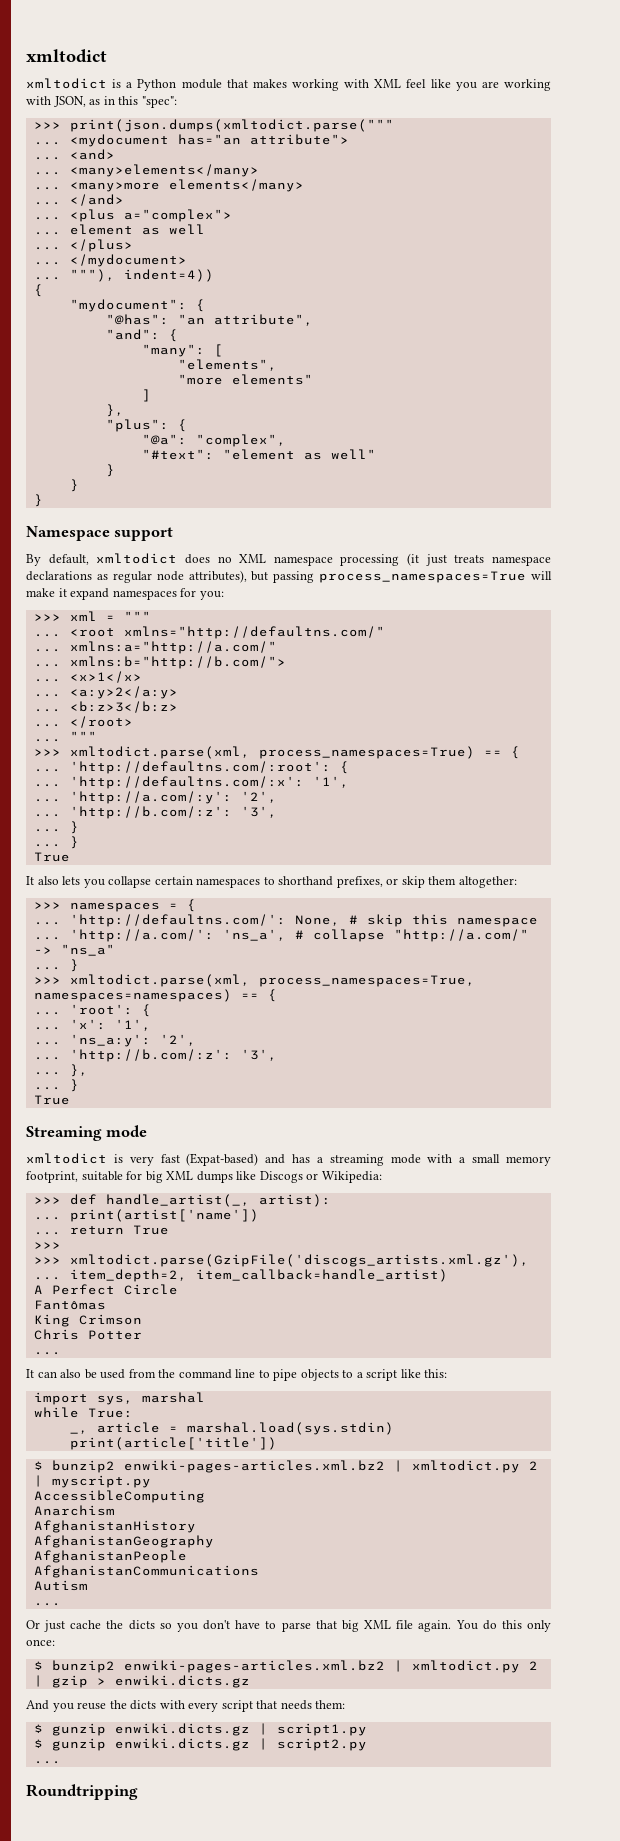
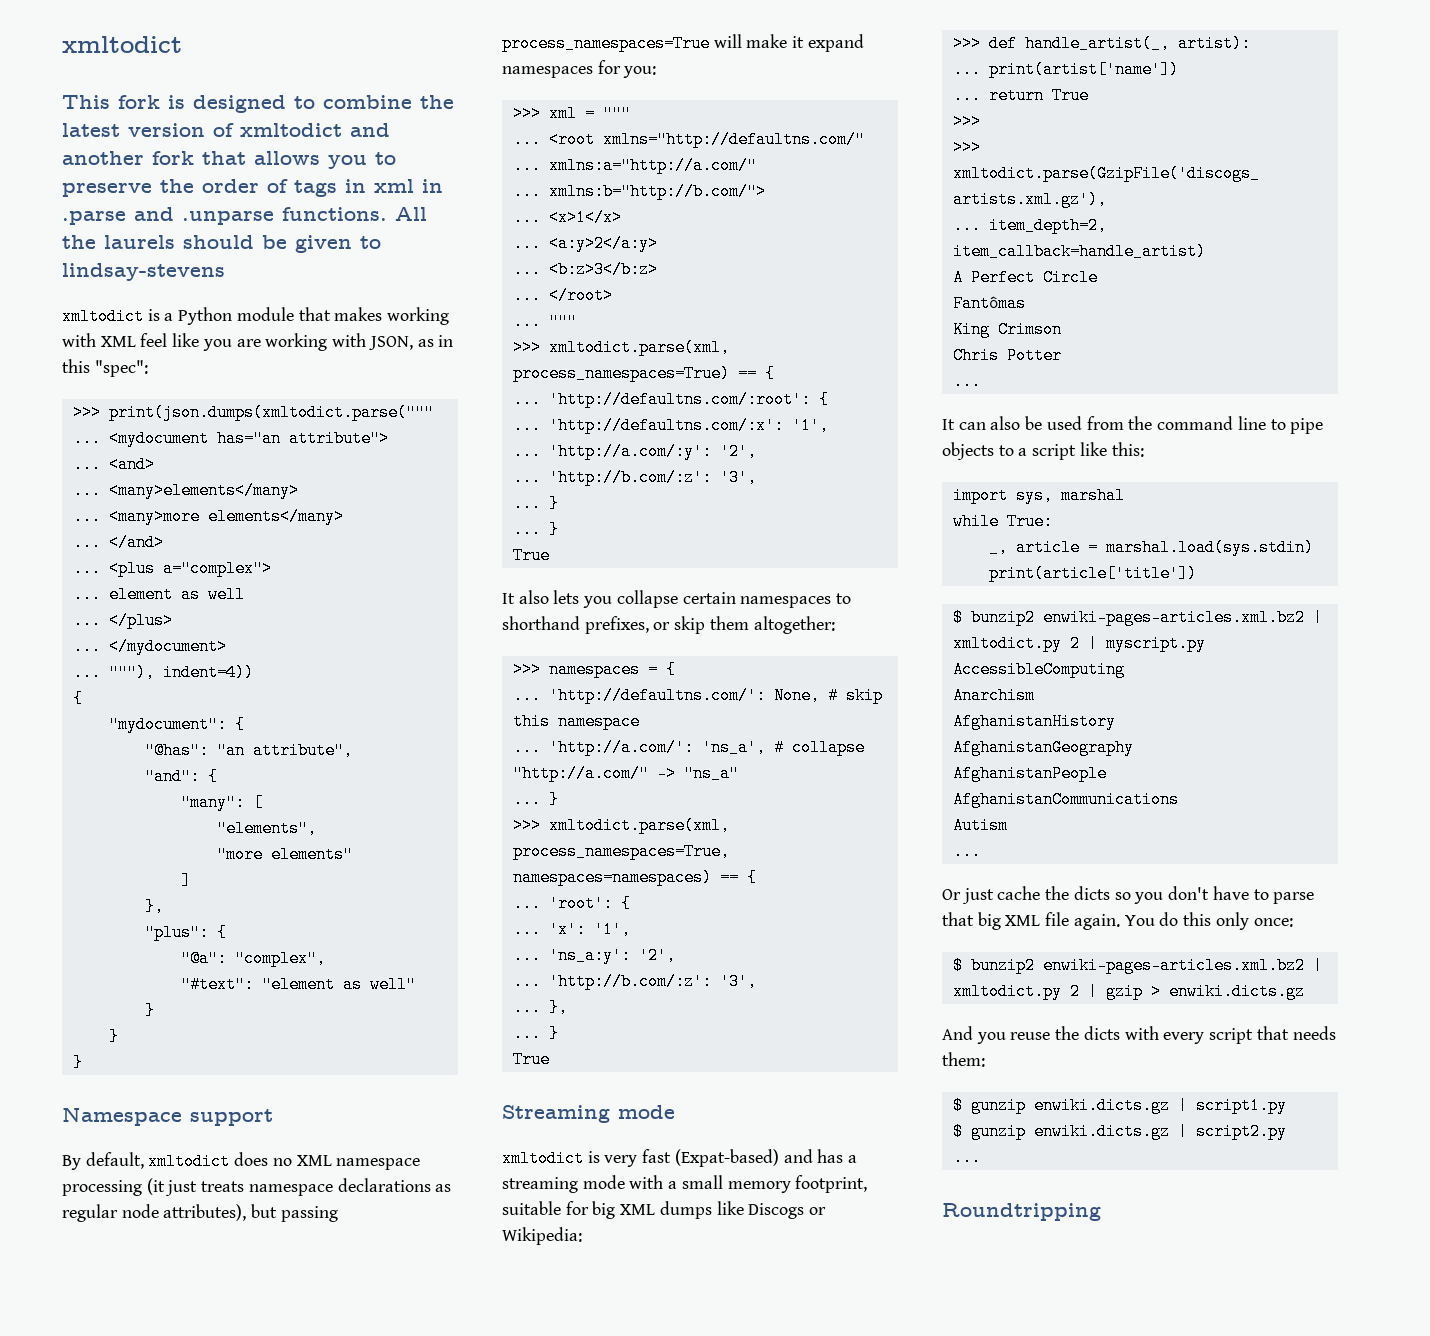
[26,49,107,63] xmltodict -> [62,36,182,53] [62,95,454,113] [62,123,390,137] [62,151,396,169] [62,179,443,197] [62,207,427,225] [62,235,381,253] [62,263,225,281] xmltodict // This fork is designed to combine the latest version of xmltodict and another fork that allows you to preserve the order of tags in xml in .parse and .unparse functions. All the laurels should be given to lindsay-stevens

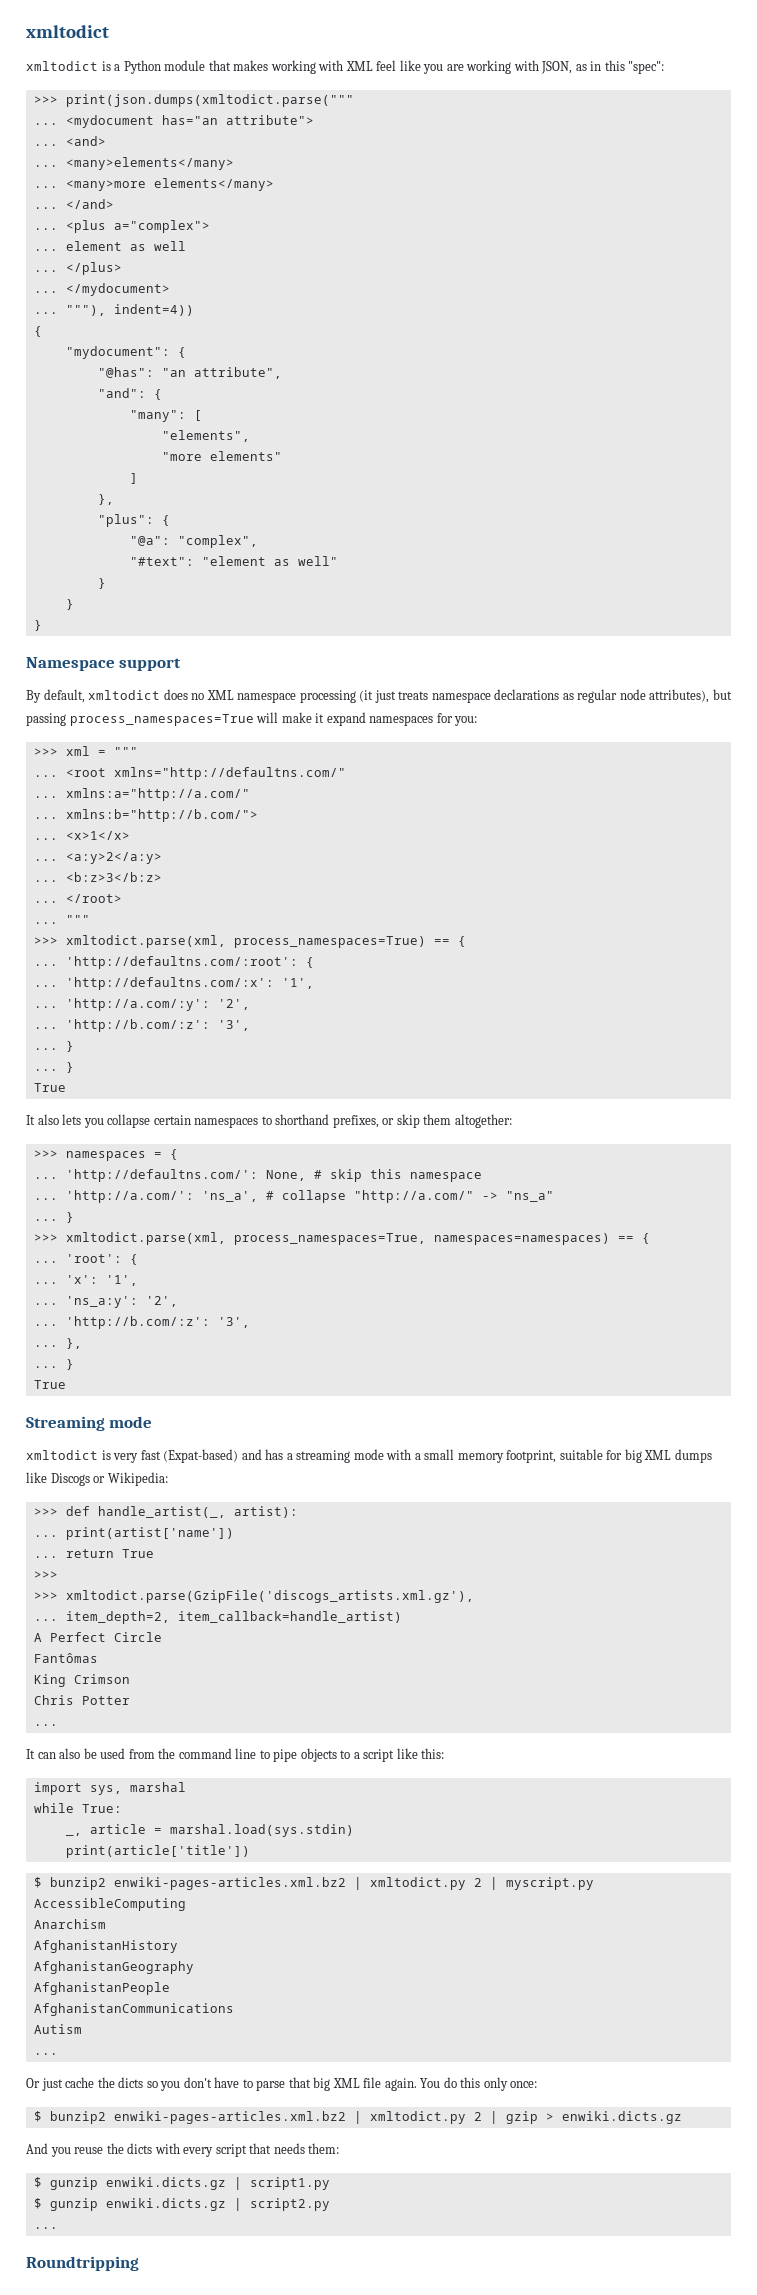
[62,36,182,53] [62,95,454,113] [62,123,390,137] [62,151,396,169] [62,179,443,197] [62,207,427,225] [62,235,381,253] [62,263,225,281] xmltodict // This fork is designed to combine the latest version of xmltodict and another fork that allows you to preserve the order of tags in xml in .parse and .unparse functions. All the laurels should be given to lindsay-stevens -> [26,25,109,38] xmltodict

